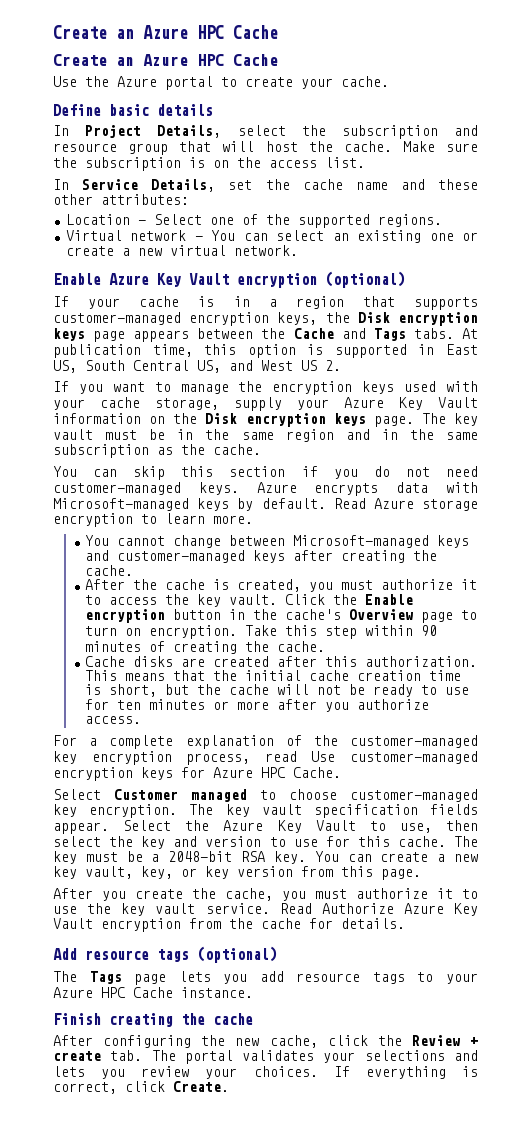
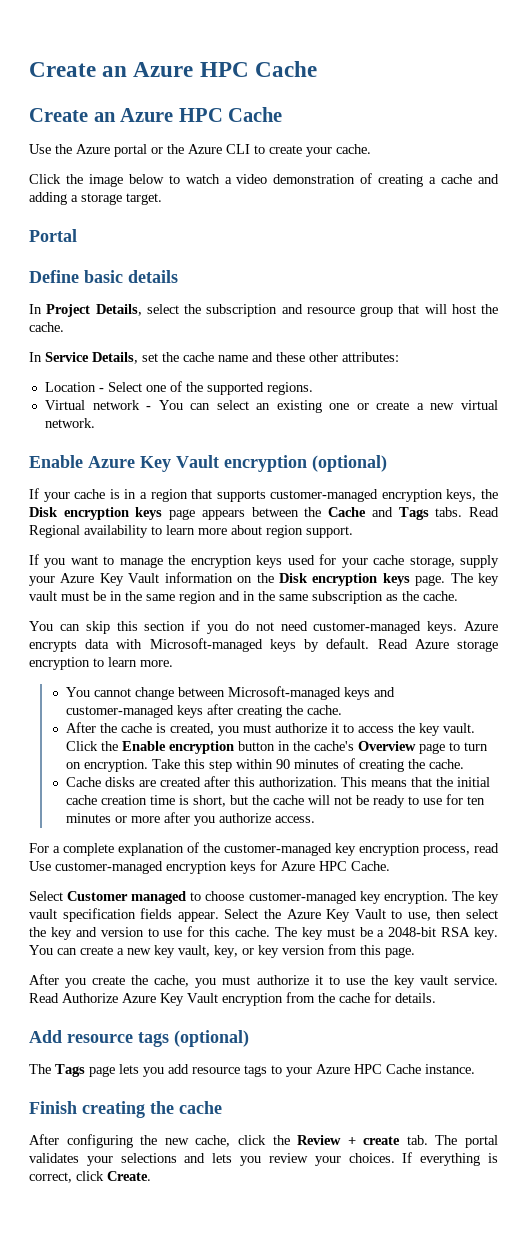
(213, 83) none -> [151,144,250,154] or the Azure CLI
(389, 81) none -> [29,173,499,187] [29,192,162,205] [29,229,77,242] // Click the image below to watch a video demonstration of creating a cache and adding a storage target. // Portal
[402,141,478,152] [53,157,365,171] Make sure the subscription is on the access list. -> (64, 327) none
[461,328,478,339] [53,344,478,358] [53,360,341,373] At publication time, this option is supported in East US, South Central US, and West US 2. -> [469,507,500,517] [29,525,353,538] Read Regional availability to learn more about region support.
[446,381,479,392] with -> [319,554,337,565] for

